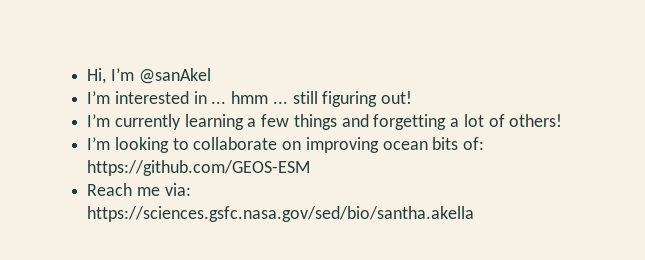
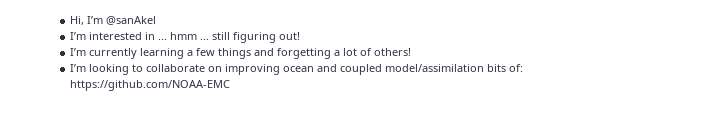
[432,137,485,150] [87,160,311,176] [87,183,191,196] [87,206,475,222] bits of: https://github.com/GEOS-ESM // Reach me via: https://sciences.gsfc.nasa.gov/sed/bio/santha.akella -> [317,64,524,75] [70,80,231,91] and coupled model/assimilation bits of: https://github.com/NOAA-EMC

